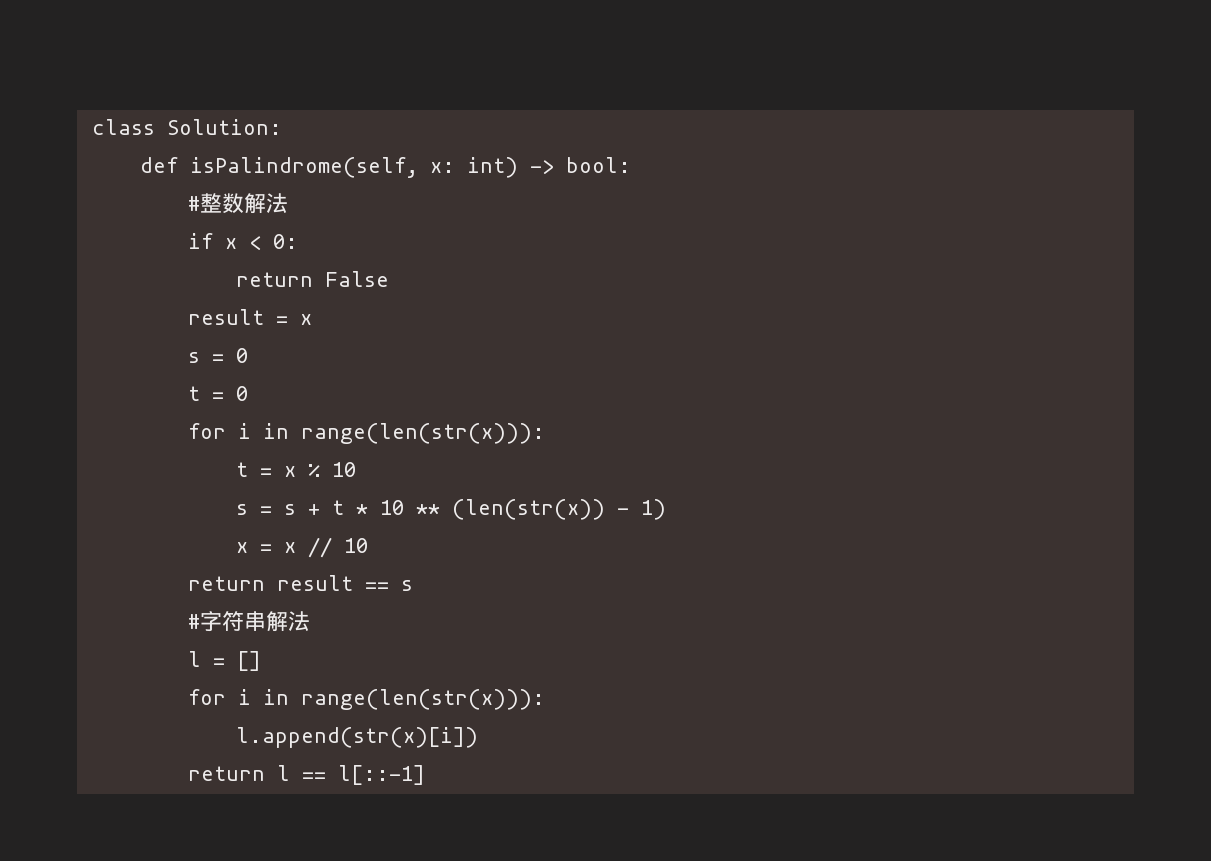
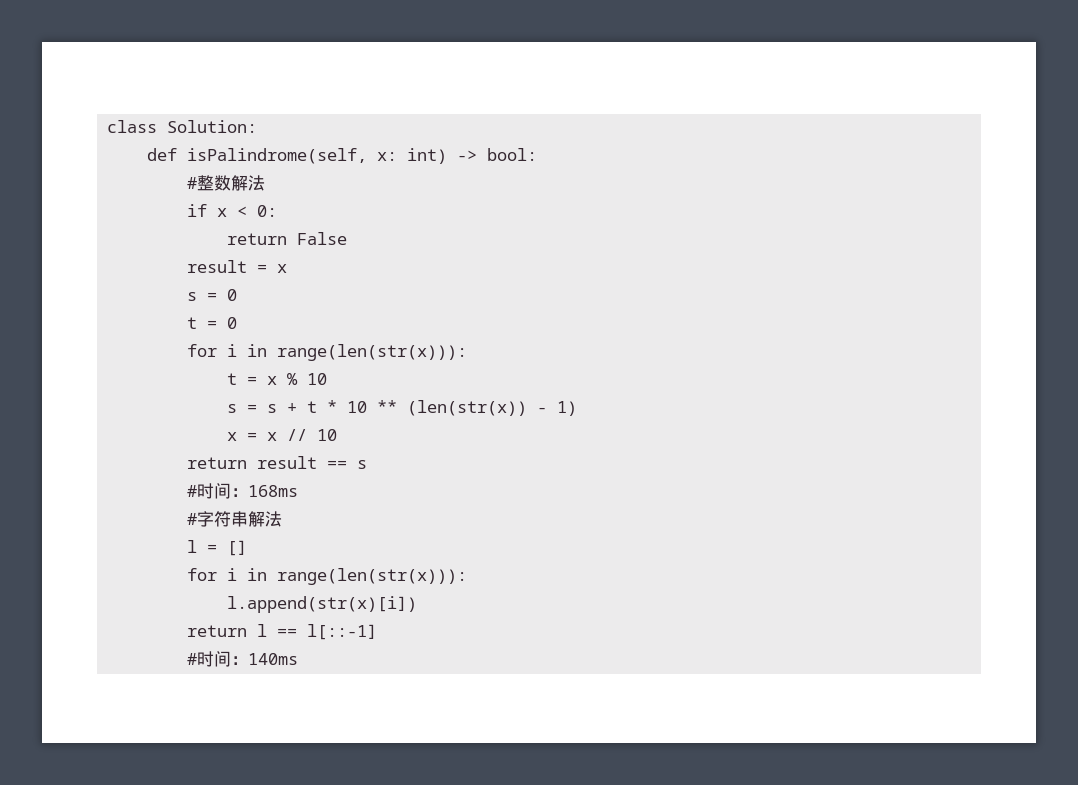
(414, 585) none -> [187,483,299,499] // #时间：168ms
(426, 775) none -> [187,651,299,667] // #时间：140ms

